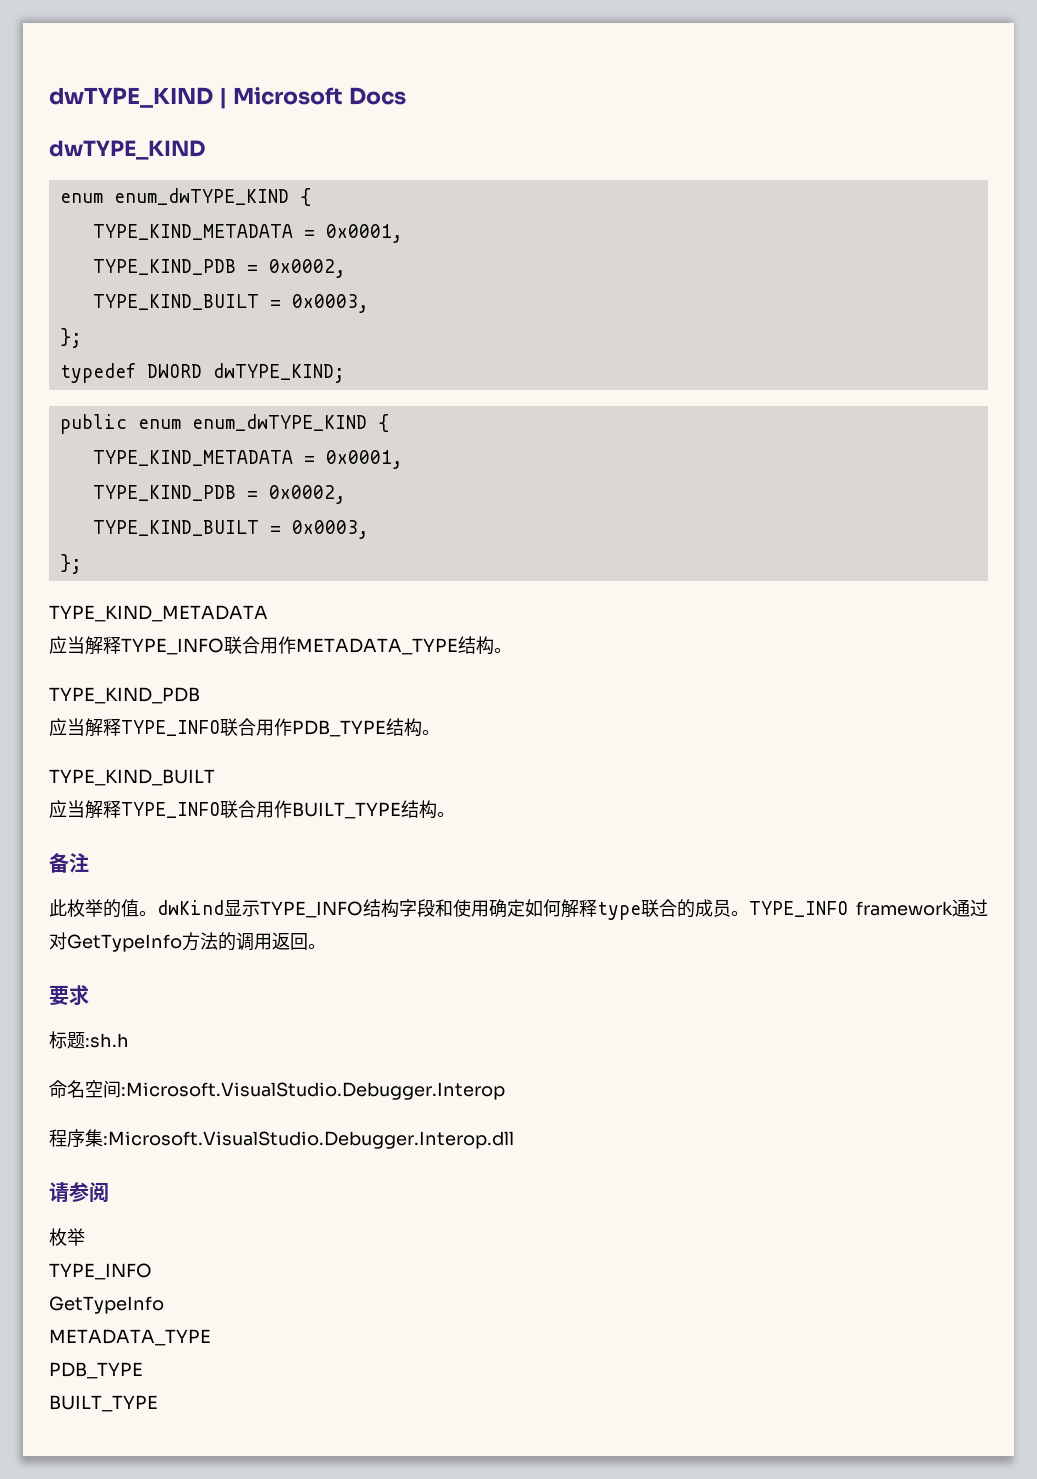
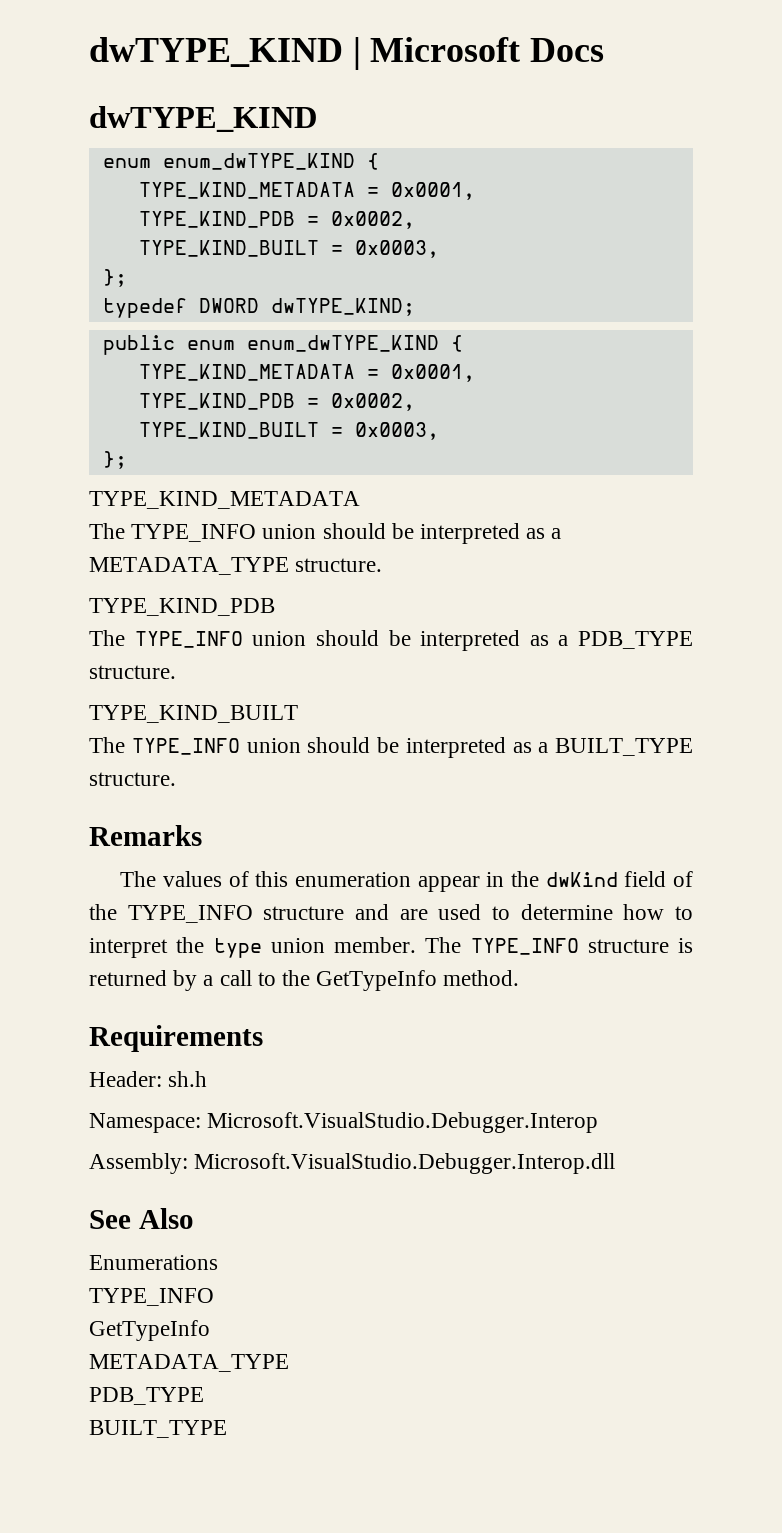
[49,636,512,655] [49,687,200,704] [49,718,440,737] [49,769,215,786] [49,800,455,819] [49,853,89,873] [49,899,988,920] [49,932,326,952] [49,985,89,1006] [49,1031,129,1049] [49,1080,505,1100] [49,1129,514,1149] [49,1182,109,1203] [49,1228,85,1246] 应当解释TYPE_INFO联合用作METADATA_TYPE结构。 // TYPE_KIND_PDB // 应当解释TYPE_INFO联合用作PDB_TYPE结构。 // TYPE_KIND_BUILT // 应当解释TYPE_INFO联合用作BUILT_TYPE结构。 // 备注 // 此枚举的值。dwKind显示TYPE_INFO结构字段和使用确定如何解释type联合的成员。TYPE_INFO framework通过对GetTypeInfo方法的调用返回。 // 要求 // 标题:sh.h // 命名空间:Microsoft.VisualStudio.Debugger.Interop // 程序集:Microsoft.VisualStudio.Debugger.Interop.dll // 请参阅 // 枚举 -> [89,523,562,544] [89,557,383,575] [89,598,275,616] [89,630,693,651] [89,665,176,679] [89,705,298,723] [89,737,693,758] [89,772,176,786] [89,825,202,846] [120,871,693,892] [89,904,693,923] [89,937,693,958] [89,970,520,991] [89,1025,263,1052] [89,1071,208,1087] [89,1112,599,1133] [89,1153,616,1174] [89,1208,194,1229] [89,1255,218,1270] The TYPE_INFO union should be interpreted as a METADATA_TYPE structure. // TYPE_KIND_PDB // The TYPE_INFO union should be interpreted as a PDB_TYPE structure. // TYPE_KIND_BUILT // The TYPE_INFO union should be interpreted as a BUILT_TYPE structure. // Remarks // The values of this enumeration appear in the dwKind field of the TYPE_INFO structure and are used to determine how to interpret the type union member. The TYPE_INFO structure is returned by a call to the GetTypeInfo method. // Requirements // Header: sh.h // Namespace: Microsoft.VisualStudio.Debugger.Interop // Assembly: Microsoft.VisualStudio.Debugger.Interop.dll // See Also // Enumerations

